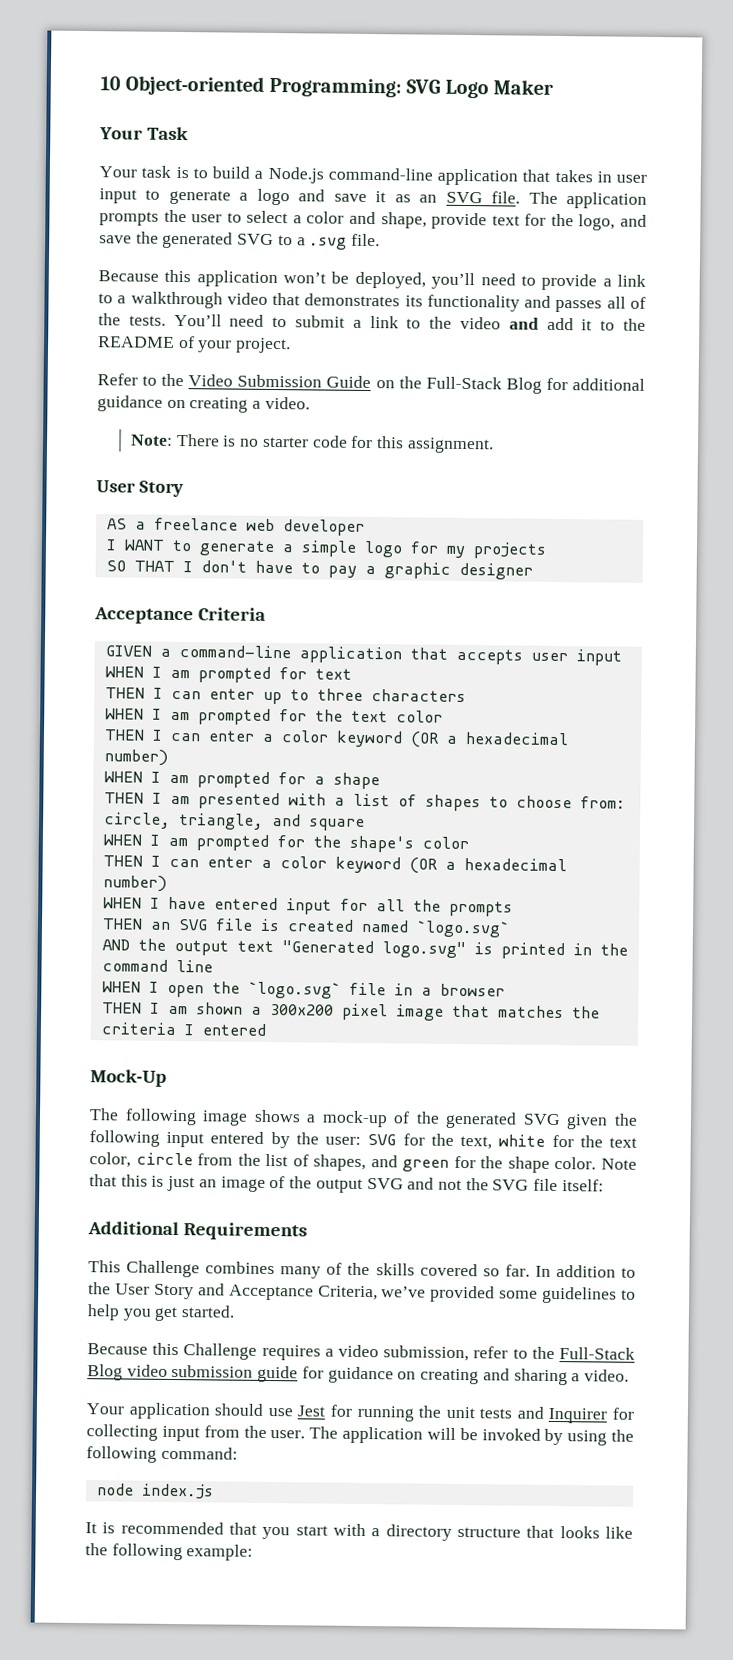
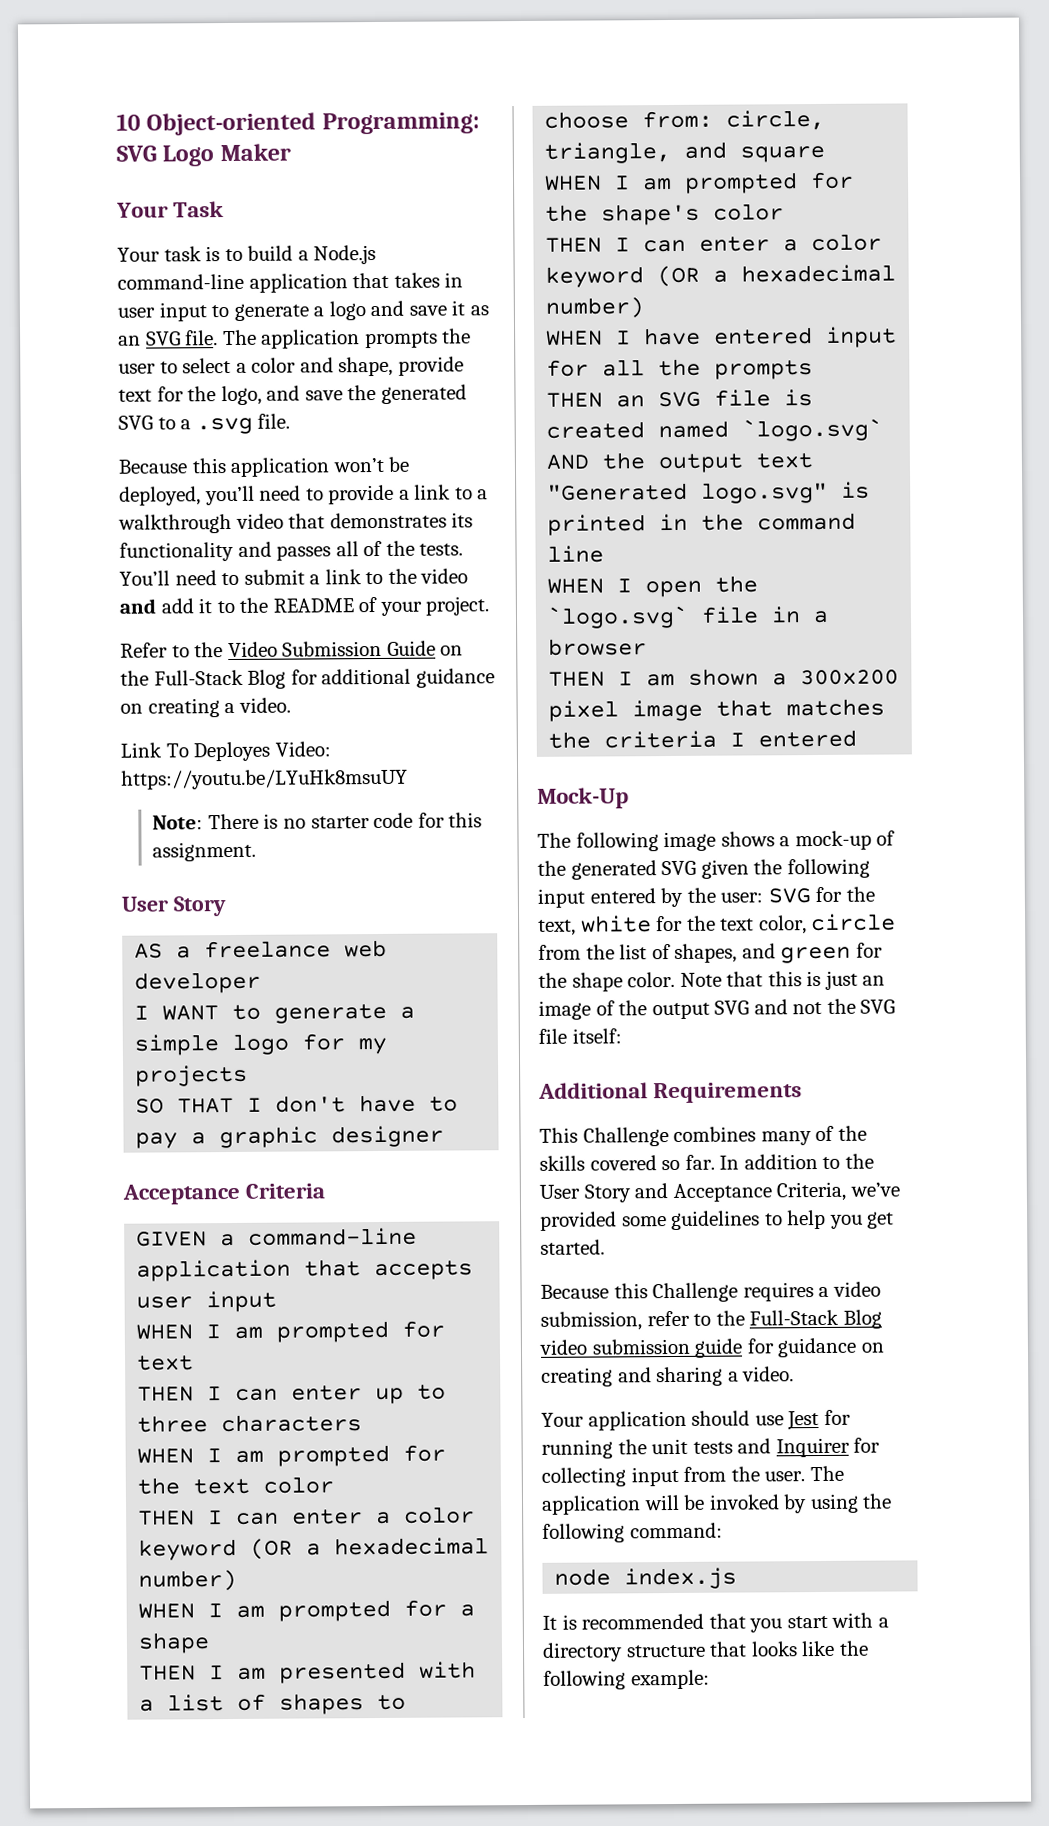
(310, 403) none -> [120,741,331,762] [121,768,408,790] // Link To Deployes Video: https://youtu.be/LYuHk8msuUY

